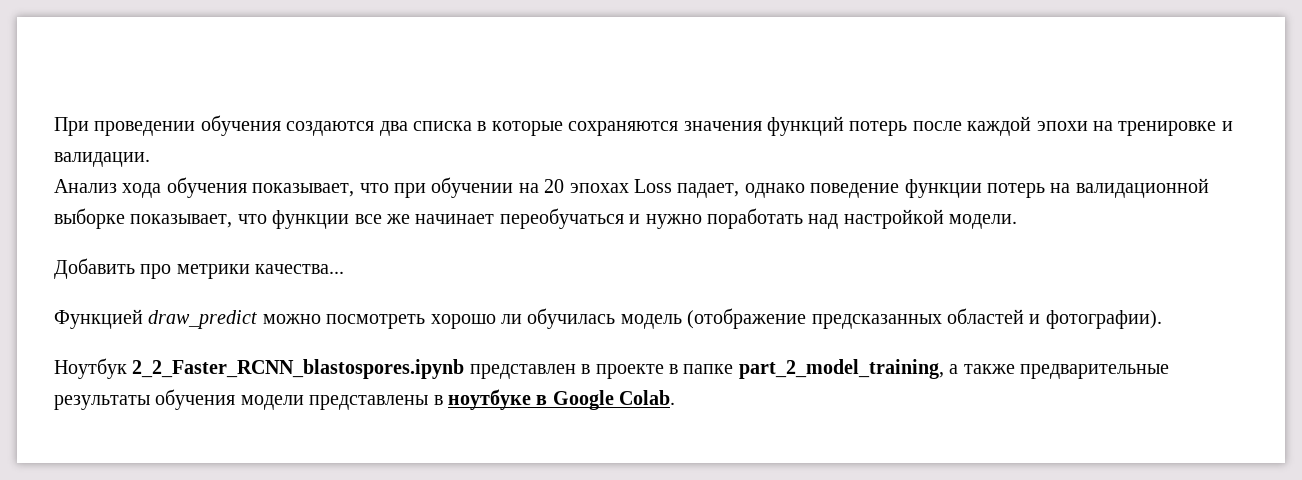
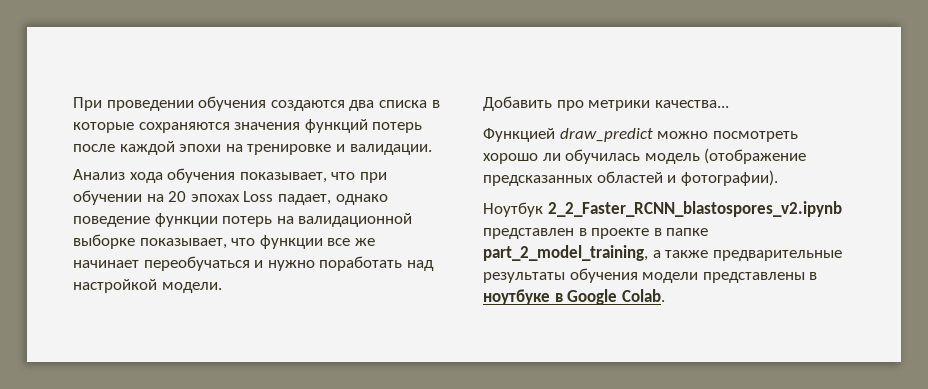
[132,359,465,379] 2_2_Faster_RCNN_blastospores.ipynb -> [547,201,842,217] 2_2_Faster_RCNN_blastospores_v2.ipynb

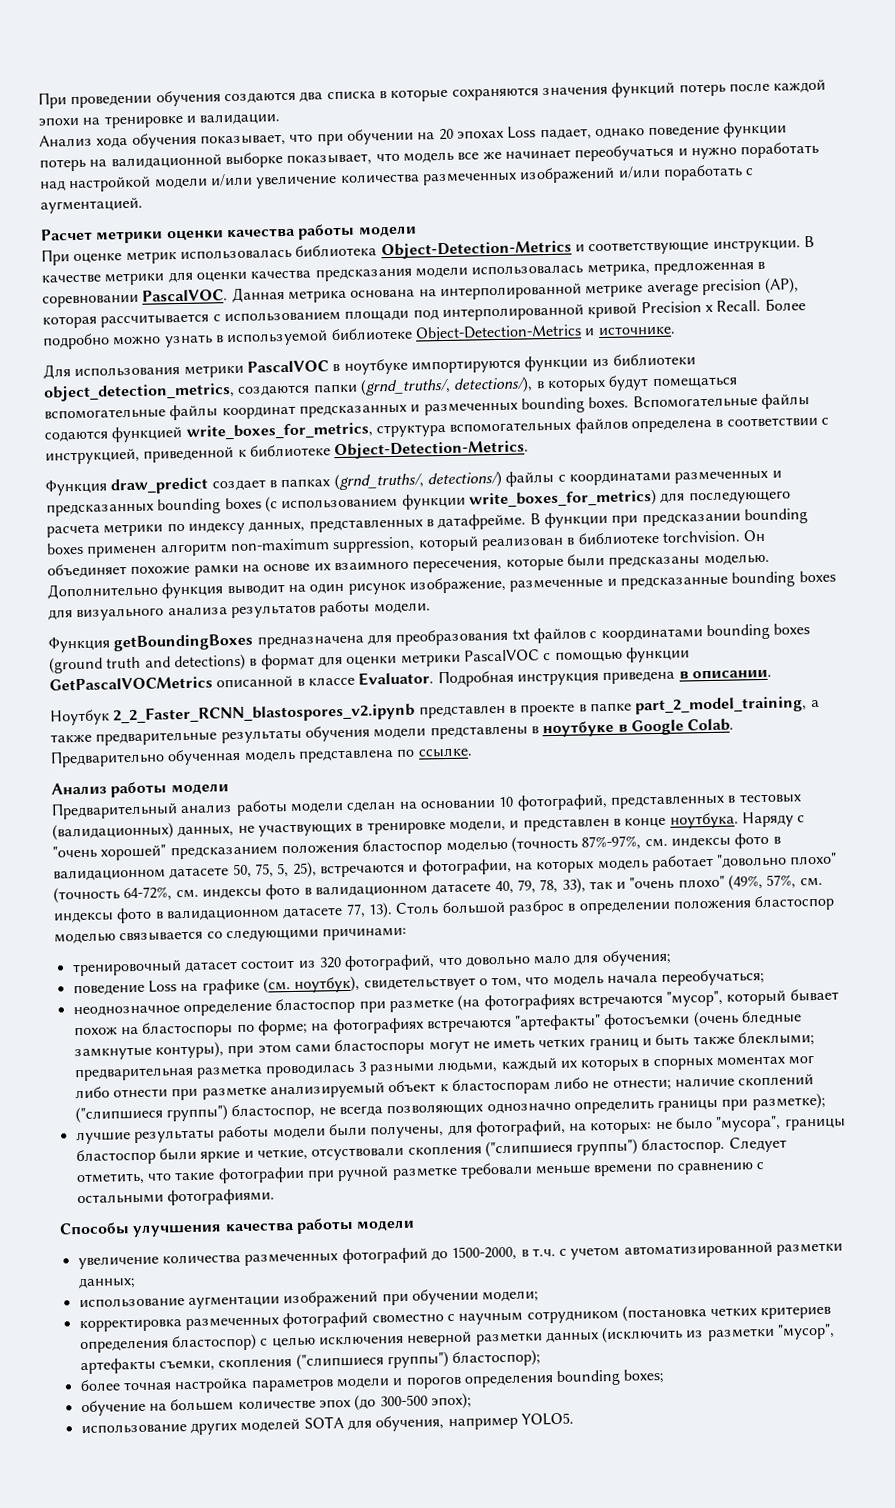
[259,235,323,249] функции -> [402,151,454,164] модель
[161,282,222,293] [483,96,729,111] [483,128,798,142] [483,148,807,164] [483,170,778,186] модели. // Добавить про метрики качества... // Функцией draw_predict можно посмотреть хорошо ли обучилась модель (отображение предсказанных областей и фотографии). -> [153,164,755,190] [40,197,143,214] [40,223,417,244] [41,235,815,266] [41,260,766,286] [42,277,800,308] [42,298,806,329] [42,324,676,350] [43,353,696,380] [43,375,738,402] [44,393,810,421] [44,416,829,443] [45,440,530,465] [45,470,782,496] [46,488,791,517] [46,508,808,538] [46,529,767,558] [47,553,770,579] [47,570,836,600] [48,600,431,622] [48,623,811,653] [49,646,690,674] [49,668,772,691] модели и/или увеличение количества размеченных изображений и/или поработать с аугментацией. // Расчет метрики оценки качества работы модели // При оценке метрик использовалась библиотека Object-Detection-Metrics и соответствующие инструкции. В качестве метрики для оценки качества предсказания модели использовалась метрика, предложенная в соревновании PascalVOC. Данная метрика основана на интерполированной метрике average precision (АР), которая рассчитывается с использованием площади под интерполированной кривой Precision x Recall. Более подробно можно узнать в используемой библиотеке Object-Detection-Metrics и источнике. // Для использования метрики PascalVOC в ноутбуке импортируются функции из библиотеки object_detection_metrics, создаются папки (grnd_truths/, detections/), в которых будут помещаться вспомогательные файлы координат предсказанных и размеченных bounding boxes. Вспомогательные файлы содаются функцией write_boxes_for_metrics, структура вспомогательных файлов определена в соответствии с инструкцией, приведенной к библиотеке Object-Detection-Metrics. // Функция draw_predict создает в папках (grnd_truths/, detections/) файлы с координатами размеченных и предсказанных bounding boxes (с использованием функции write_boxes_for_metrics) для последующего расчета метрики по индексу данных, представленных в датафрейме. В функции при предсказании bounding boxes применен алгоритм non-maximum suppression, который реализован в библиотеке torchvision. Он объединяет похожие рамки на основе их взаимного пересечения, которые были предсказаны моделью. Дополнительно функция выводит на один рисунок изображение, размеченные и предсказанные bounding boxes для визуального анализа результатов работы модели. // Функция getBoundingBoxes предназначена для преобразования txt файлов с координатами bounding boxes (ground truth and detections) в формат для оценки метрики PascalVOC с помощью функции GetPascalVOCMetrics описанной в классе Evaluator. Подробная инструкция приведена в описании.
(665, 295) none -> [50,747,473,768] [51,781,229,798] [51,793,801,820] [52,811,806,841] [52,832,781,861] [53,852,838,882] [53,874,823,904] [53,894,836,924] [54,926,408,945] [71,949,672,977] [72,968,766,997] [72,988,839,1018] [73,1010,803,1038] [73,1031,816,1061] [73,1055,815,1082] [74,1074,815,1101] [74,1092,826,1124] [75,1115,846,1145] [75,1136,787,1166] [75,1161,765,1186] [76,1188,275,1206] [59,1217,416,1238] [77,1241,844,1270] [77,1277,136,1290] [78,1288,540,1310] [78,1304,832,1333] [79,1323,836,1354] [79,1349,542,1375] [79,1368,666,1394] [80,1392,472,1417] [80,1412,574,1436] Предварительно обученная модель представлена по ссылке. // Анализ работы модели // Предварительный анализ работы модели сделан на основании 10 фотографий, представленных в тестовых (валидационных) данных, не участвующих в тренировке модели, и представлен в конце ноутбука. Наряду с "очень хорошей" предсказанием положения бластоспор моделью (точность 87%-97%, см. индексы фото в валидационном датасете 50, 75, 5, 25), встречаются и фотографии, на которых модель работает "довольно плохо" (точность 64-72%, см. индексы фото в валидационном датасете 40, 79, 78, 33), так и "очень плохо" (49%, 57%, см. индексы фото в валидационном датасете 77, 13). Столь большой разброс в определении положения бластоспор моделью связывается со следующими причинами: // тренировочный датасет состоит из 320 фотографий, что довольно мало для обучения; // поведение Loss на графике (см. ноутбук), свидетельствует о том, что модель начала переобучаться; // неоднозначное определение бластоспор при разметке (на фотографиях встречаются "мусор", который бывает похож на бластоспоры по форме; на фотографиях встречаются "артефакты" фотосъемки (очень бледные замкнутые контуры), при этом сами бластоспоры могут не иметь четких границ и быть также блеклыми; предварительная разметка проводилась 3 разными людьми, каждый их которых в спорных моментах мог либо отнести при разметке анализируемый объект к бластоспорам либо не отнести; наличие скоплений ("слипшиеся группы") бластоспор, не всегда позволяющих однозначно определить границы при разметке); // лучшие результаты работы модели были получены, для фотографий, на которых: не было "мусора", границы бластоспор были яркие и четкие, отсуствовали скопления ("слипшиеся группы") бластоспор. Следует отметить, что такие фотографии при ручной разметке требовали меньше времени по сравнению с остальными фотографиями. // Способы улучшения качества работы модели // увеличение количества размеченных фотографий до 1500-2000, в т.ч. с учетом автоматизированной разметки данных; // использование аугментации изображений при обучении модели; // корректировка размеченных фотографий своместно с научным сотрудником (постановка четких критериев определения бластоспор) с целью исключения неверной разметки данных (исключить из разметки "мусор", артефакты съемки, скопления ("слипшиеся группы") бластоспор); // более точная настройка параметров модели и порогов определения bounding boxes; // обучение на большем количестве эпох (до 300-500 эпох); // использование других моделей SOTA для обучения, например YOLO5.

